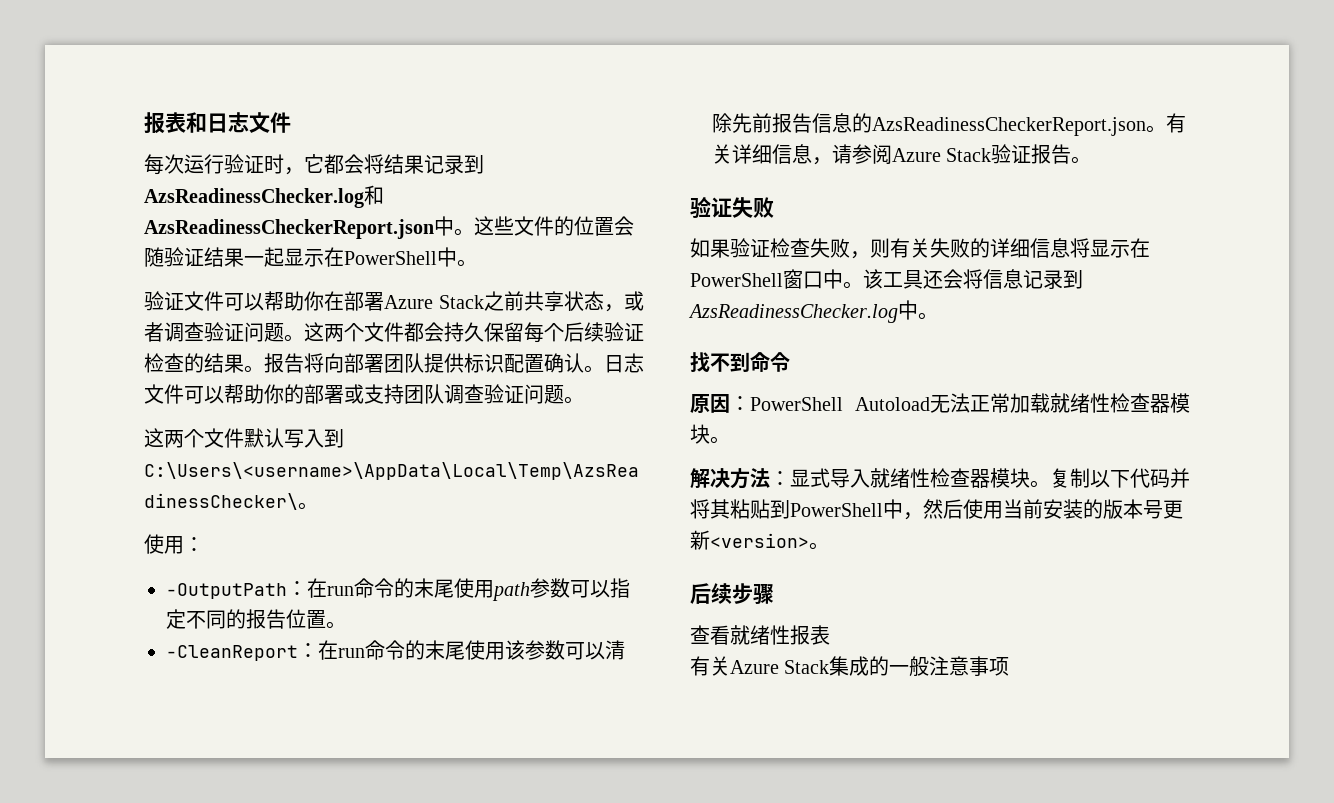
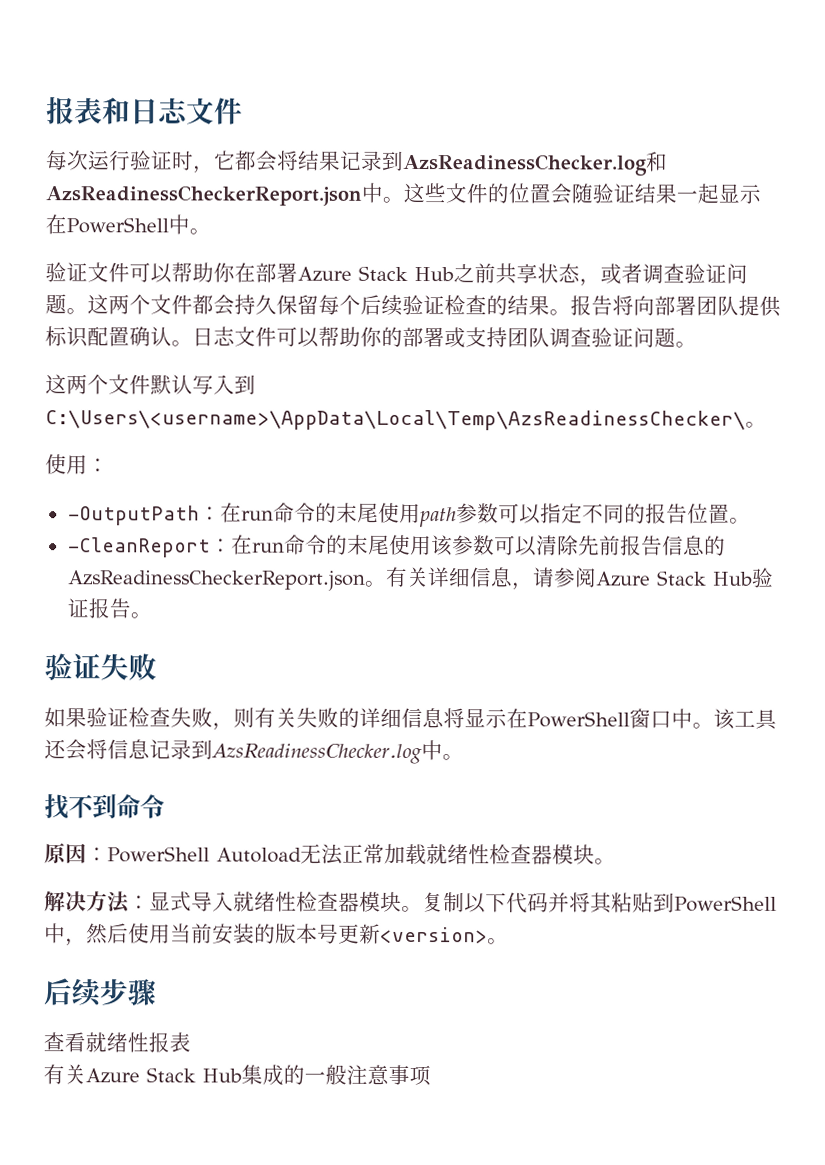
(484, 302) none -> [414,267,454,282] Hub
(992, 155) none -> [711,571,753,586] Hub
(830, 667) none -> [202,1068,242,1083] Hub

